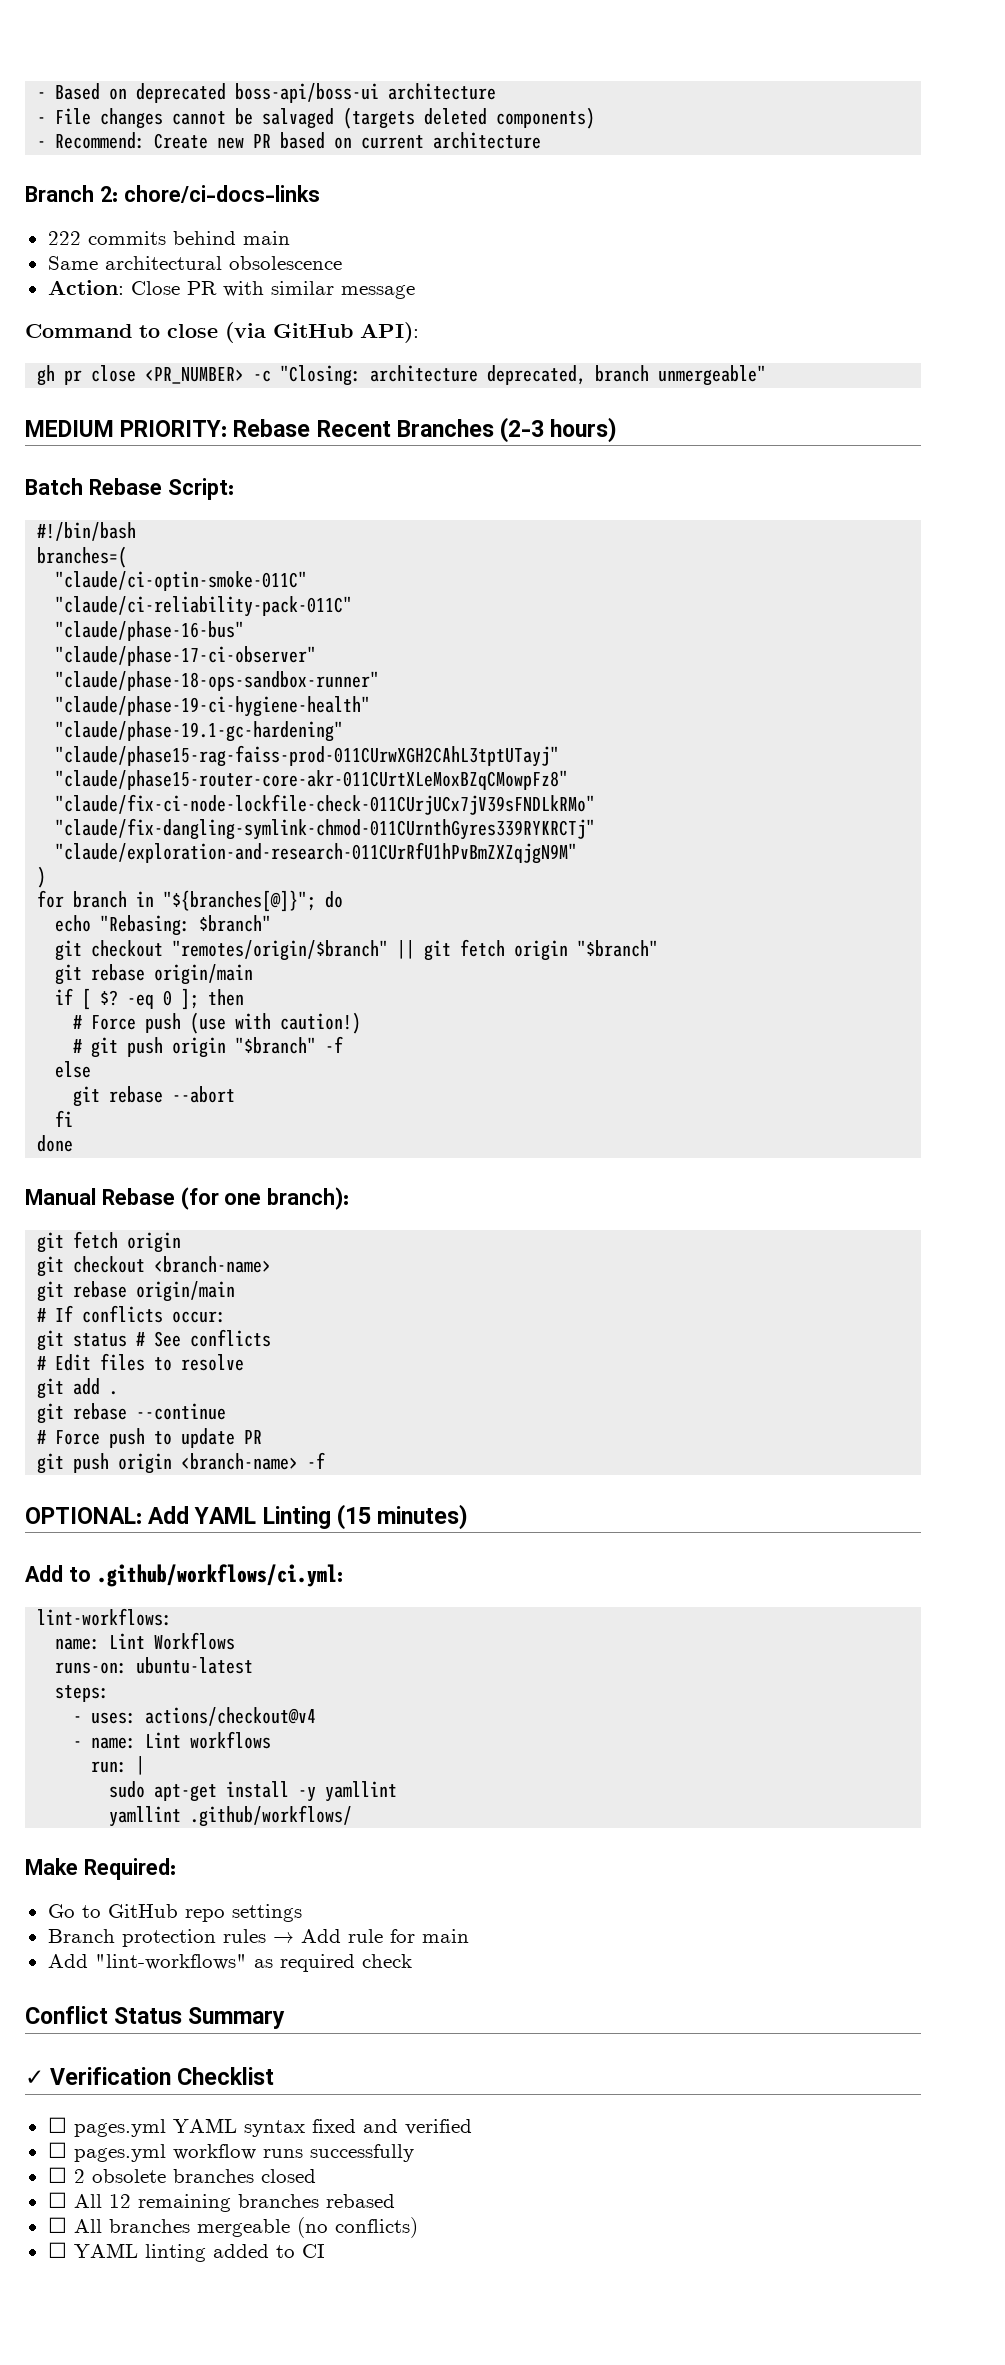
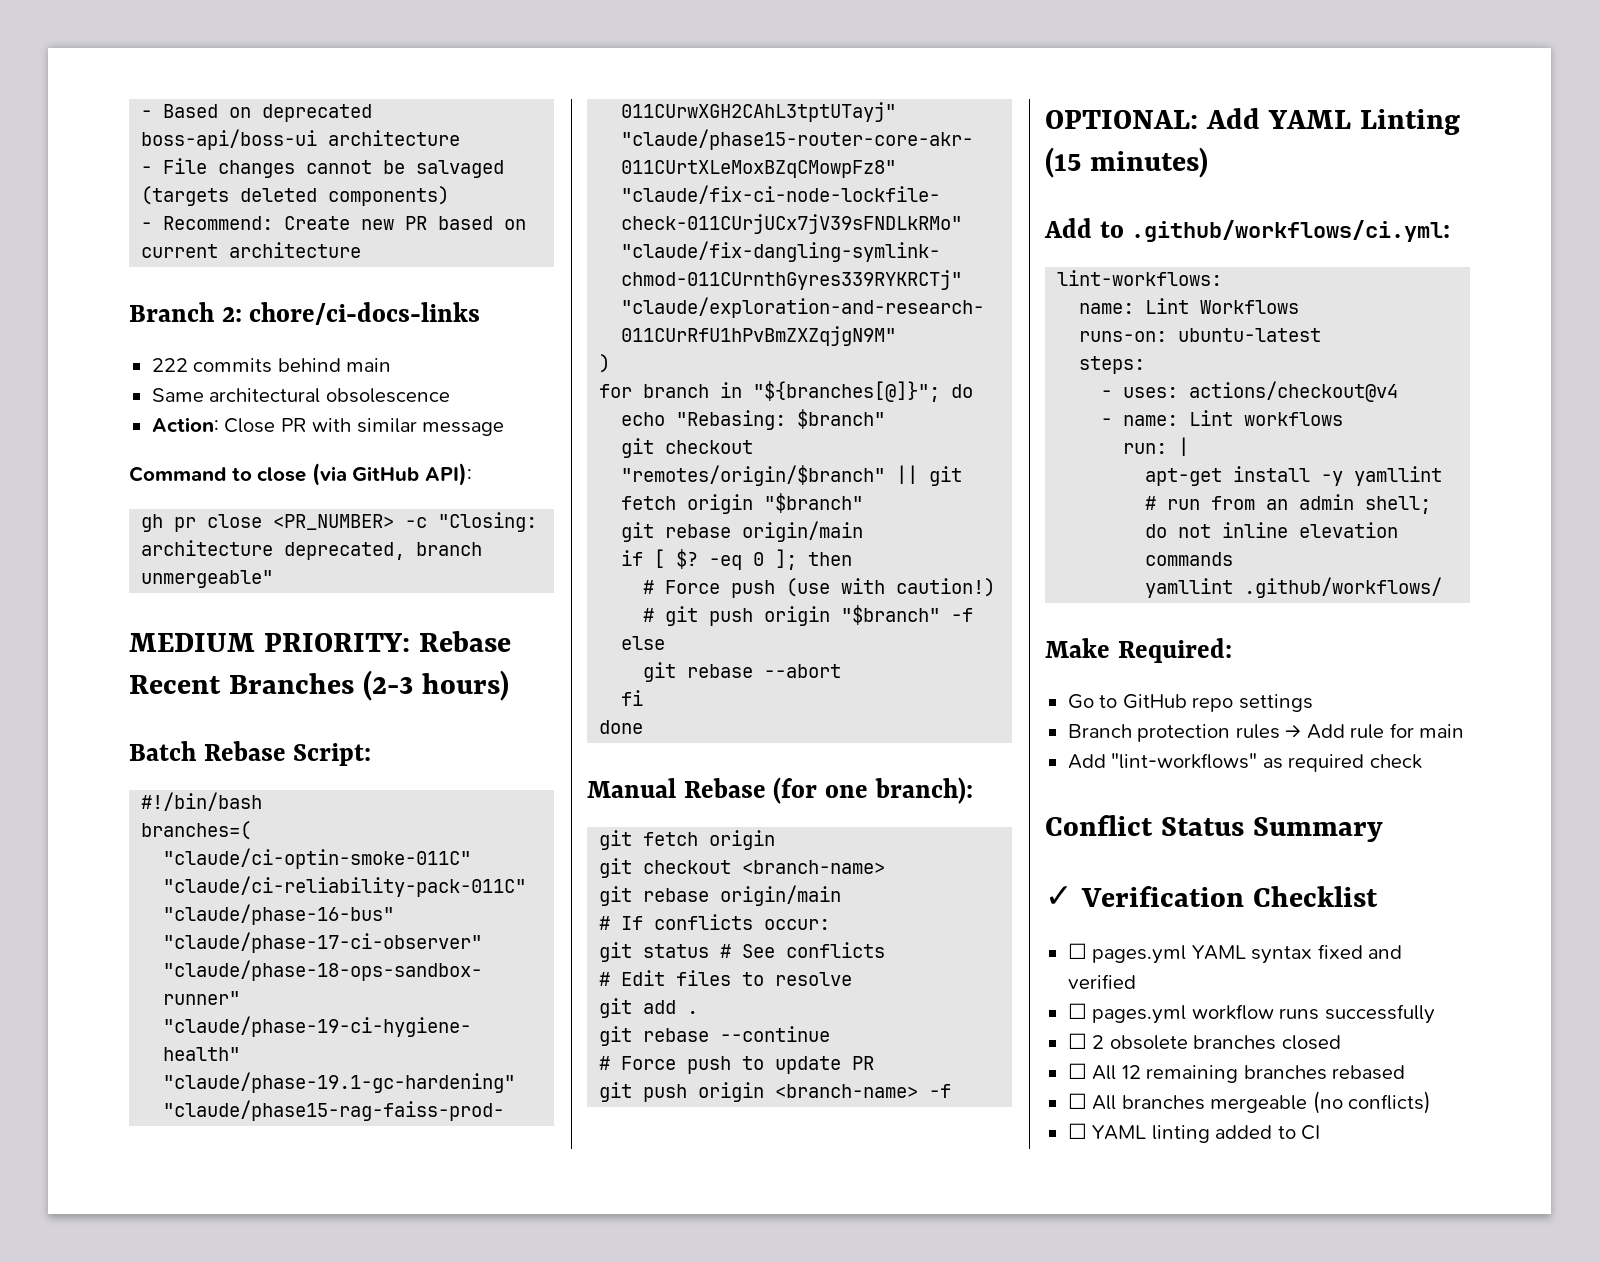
[109,1781,146,1798] sudo -> (1190, 446) none
(398, 1791) none -> [1145,494,1432,514] [1145,522,1399,538] [1145,552,1234,566] # run from an admin shell; do not inline elevation commands

